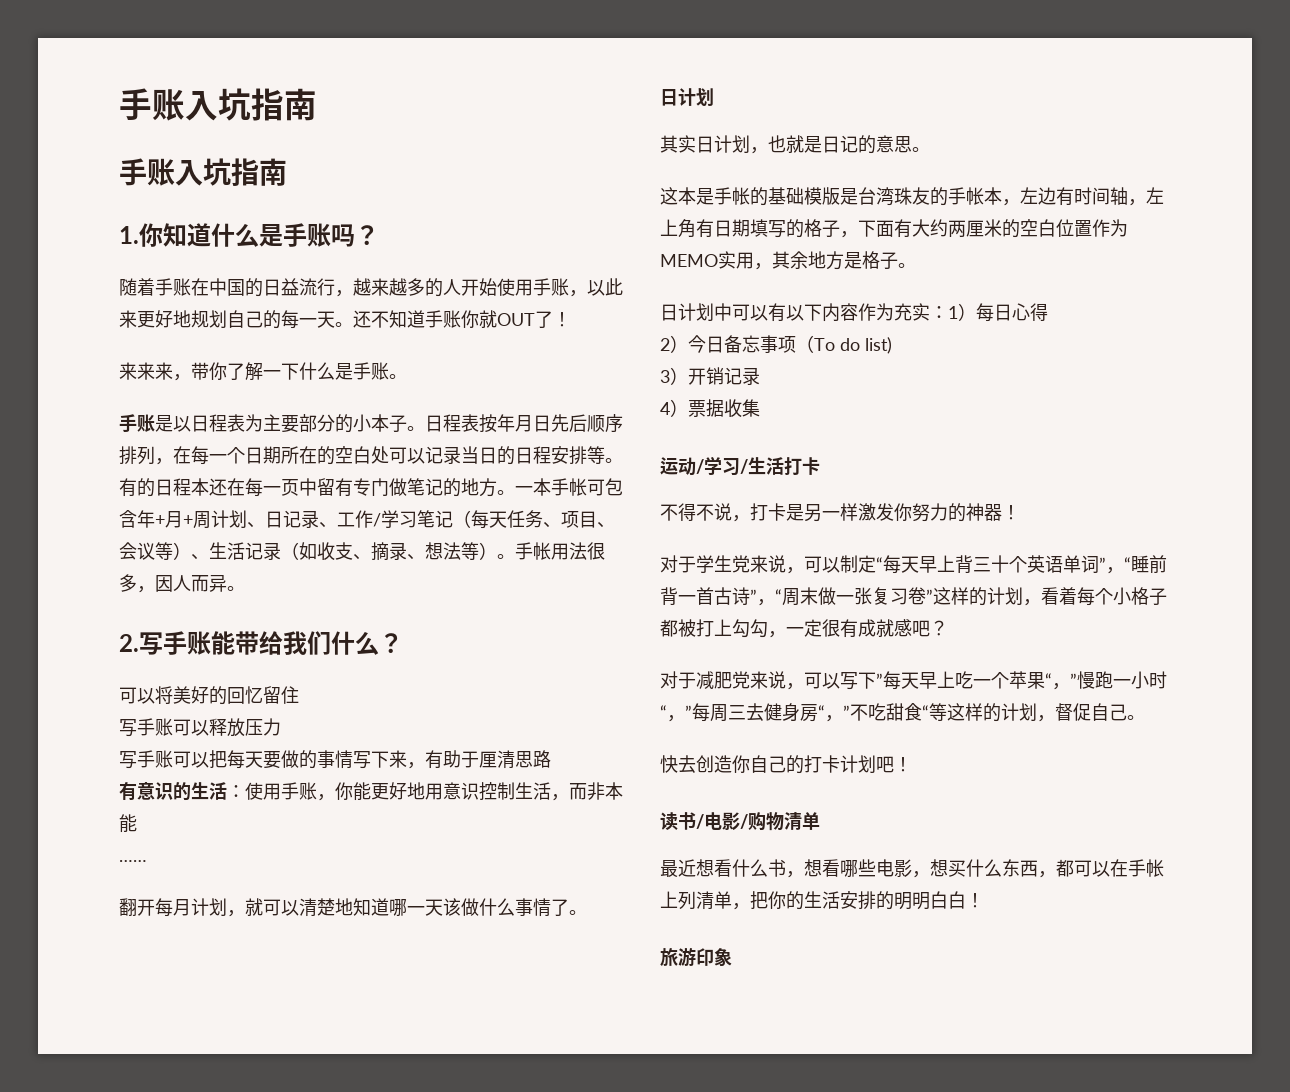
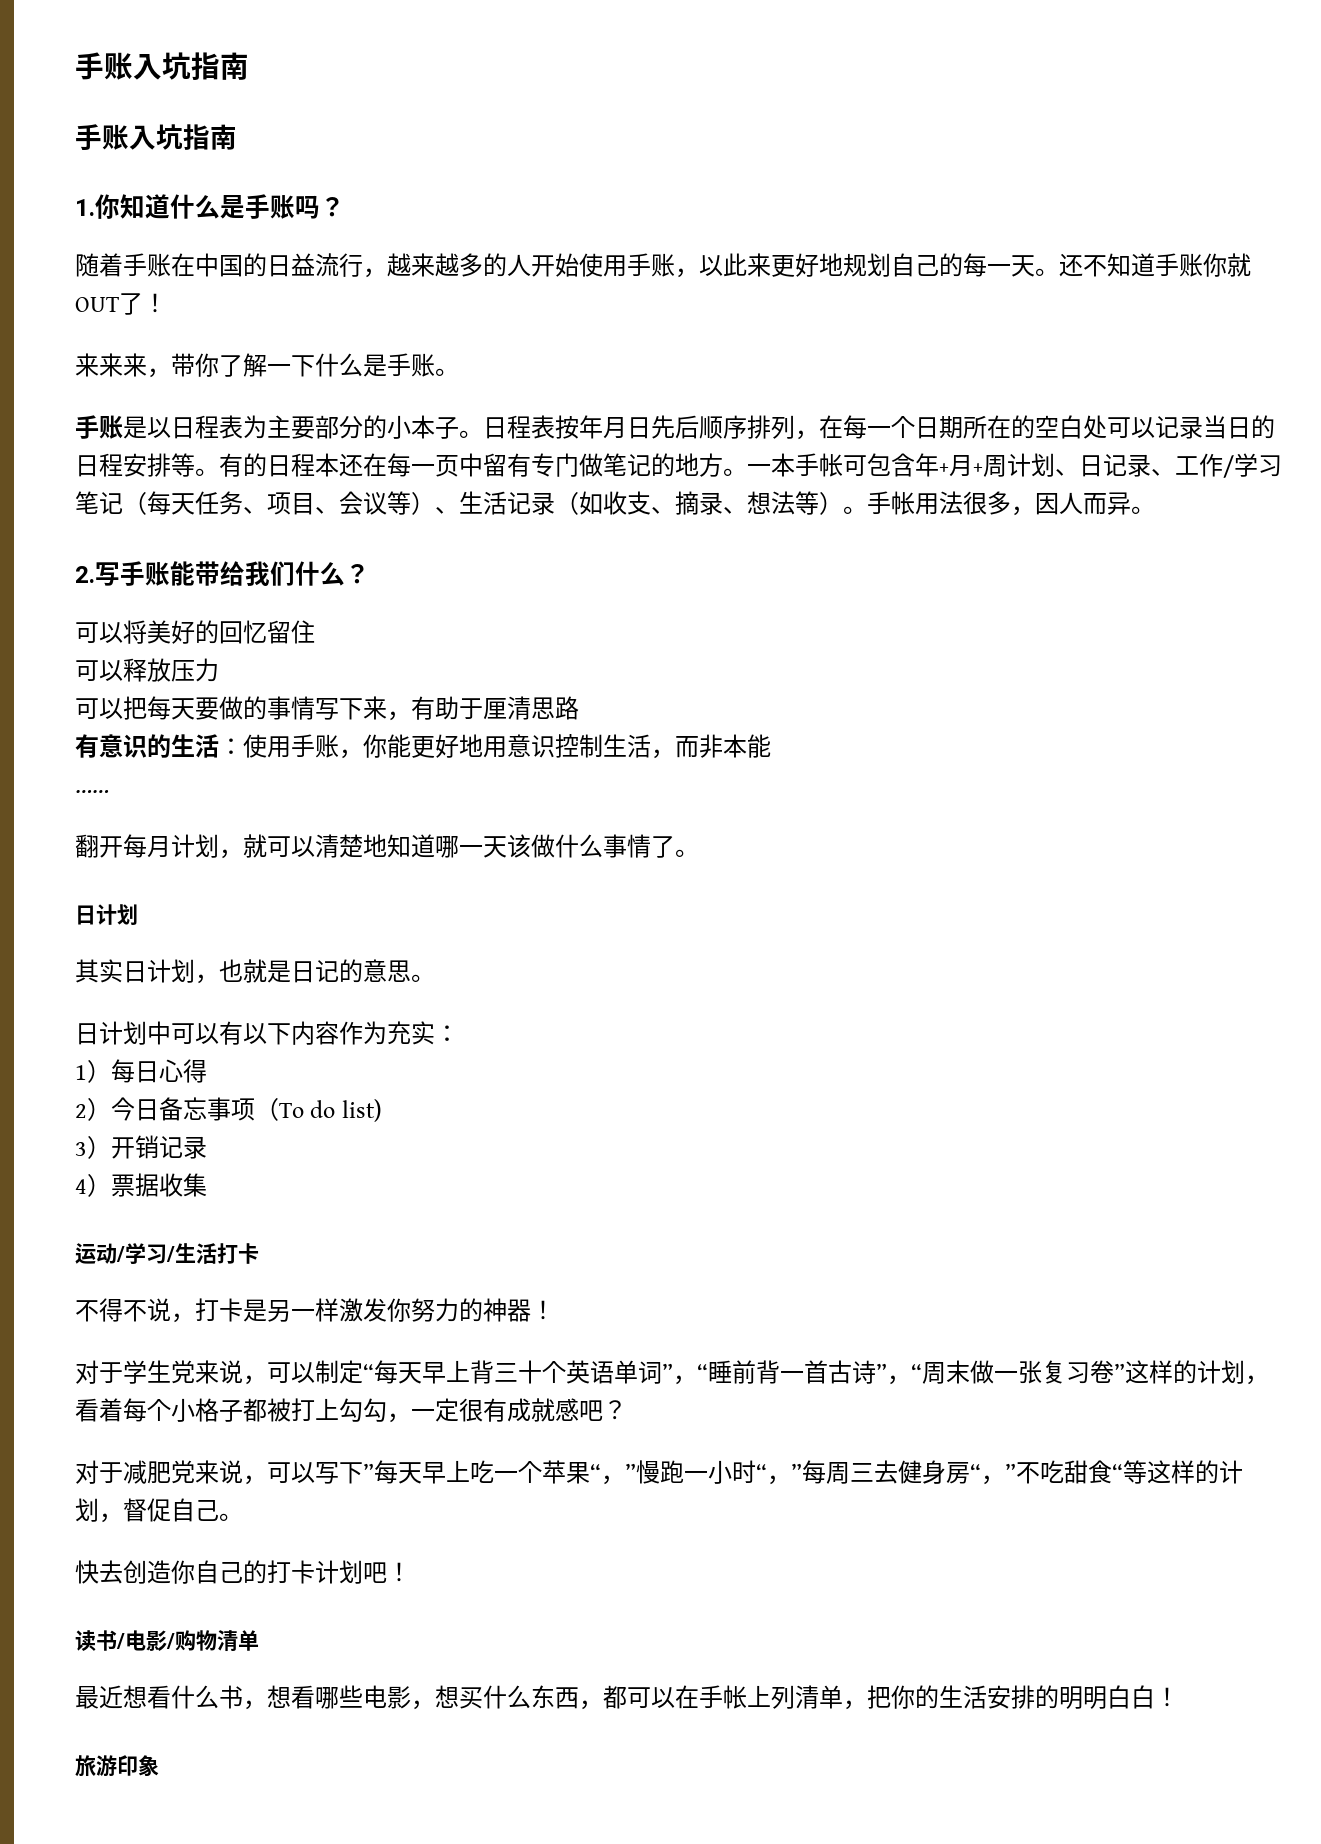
[119,718,173,737] 写手账 -> (315, 632) none
[119,750,173,769] 写手账 -> (219, 670) none
[660,187,1164,206] [660,219,1128,238] [660,251,916,270] // 这本是手帐的基础模版是台湾珠友的手帐本，左边有时间轴，左上角有日期填写的格子，下面有大约两厘米的空白位置作为MEMO实用，其余地方是格子。 -> (435, 978) none
(948, 312) none -> (459, 1033) //

